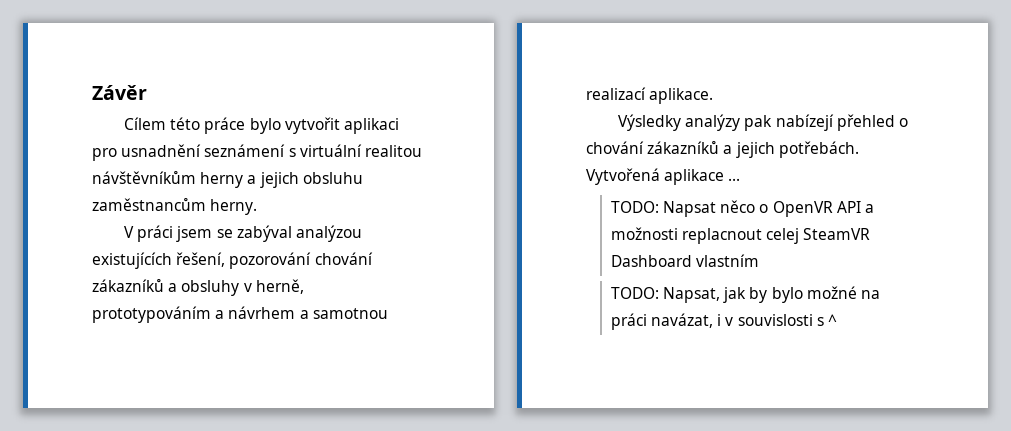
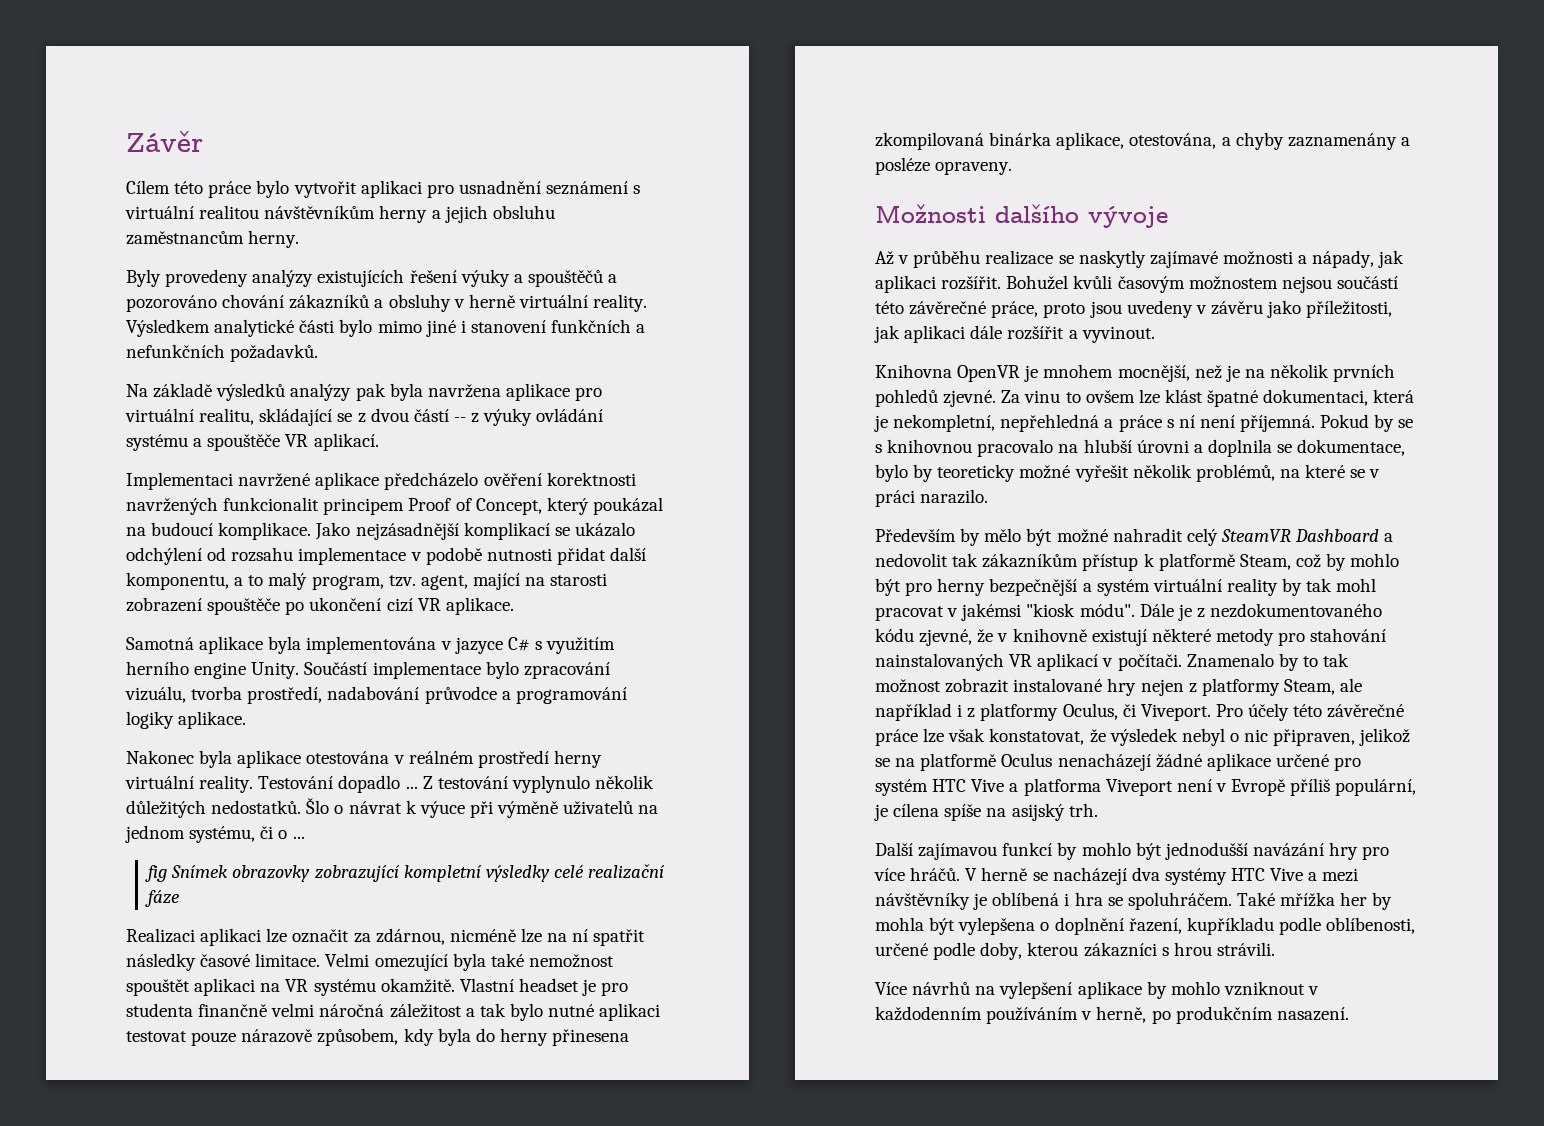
[124,225,363,242] [92,252,312,269] V práci jsem se zabýval analýzou existujících řešení, pozorování -> [126,269,618,287] [126,295,217,312] Byly provedeny analýzy existujících řešení výuky a spouštěčů a pozorováno
[255,279,304,294] [92,306,388,323] [586,87,714,104] [618,114,909,131] [586,141,859,158] [586,168,741,185] [610,200,875,217] [610,227,871,244] [610,254,760,267] [610,286,881,303] [610,313,838,330] herně, prototypováním a návrhem a samotnou realizací aplikace. // Výsledky analýzy pak nabízejí přehled o chování zákazníků a jejich potřebách. Vytvořená aplikace ... // TODO: Napsat něco o OpenVR API a možnosti replacnout celej SteamVR Dashboard vlastním // TODO: Napsat, jak by bylo možné na práci navázat, i v souvislosti s ^ -> [468,294,648,312] [126,319,646,337] [126,344,319,362] [126,383,603,401] [125,408,604,426] [126,433,379,451] [126,472,636,490] [126,497,663,515] [126,522,635,540] [126,547,647,565] [126,572,608,590] [126,597,514,615] [126,636,616,654] [126,661,610,679] [125,686,627,704] [126,711,247,729] [126,750,602,768] [125,775,655,793] [126,798,659,818] [125,825,305,843] [145,864,666,882] [145,890,181,907] [126,928,646,946] [126,953,614,971] [126,978,629,996] [126,1003,661,1021] [126,1028,630,1046] [875,132,1410,150] [875,157,1013,175] [875,204,1168,228] [875,250,1405,268] [875,275,1398,293] [875,300,1393,318] [874,325,1155,343] [875,364,1396,382] [875,389,1415,407] [874,414,1414,432] [875,439,1406,457] [875,464,1381,482] [875,489,989,507] [875,528,1394,546] [875,553,1400,571] [875,578,1377,596] [875,603,1383,621] [875,628,1387,646] [875,653,1350,671] [875,678,1363,696] [875,703,1405,721] [875,728,1411,746] [875,753,1362,771] [875,778,1417,796] [874,803,1098,821] [875,842,1390,860] [874,867,1359,885] [875,892,1393,910] [875,917,1416,935] [875,942,1275,960] [875,981,1320,999] [875,1006,1349,1024] herně virtuální reality. Výsledkem analytické části bylo mimo jiné i stanovení funkčních a nefunkčních požadavků. // Na základě výsledků analýzy pak byla navržena aplikace pro virtuální realitu, skládající se z dvou částí -- z výuky ovládání systému a spouštěče VR aplikací. // Implementaci navržené aplikace předcházelo ověření korektnosti navržených funkcionalit principem Proof of Concept, který poukázal na budoucí komplikace. Jako nejzásadnější komplikací se ukázalo odchýlení od rozsahu implementace v podobě nutnosti přidat další komponentu, a to malý program, tzv. agent, mající na starosti zobrazení spouštěče po ukončení cizí VR aplikace. // Samotná aplikace byla implementována v jazyce C# s využitím herního engine Unity. Součástí implementace bylo zpracování vizuálu, tvorba prostředí, nadabování průvodce a programování logiky aplikace. // Nakonec byla aplikace otestována v reálném prostředí herny virtuální reality. Testování dopadlo ... Z testování vyplynulo několik důležitých nedostatků. Šlo o návrat k výuce při výměně uživatelů na jednom systému, či o ... // fig Snímek obrazovky zobrazující kompletní výsledky celé realizační fáze // Realizaci aplikaci lze označit za zdárnou, nicméně lze na ní spatřit následky časové limitace. Velmi omezující byla také nemožnost spouštět aplikaci na VR systému okamžitě. Vlastní headset je pro studenta finančně velmi náročná záležitost a tak bylo nutné aplikaci testovat pouze nárazově způsobem, kdy byla do herny přinesena zkompilovaná binárka aplikace, otestována, a chyby zaznamenány a posléze opraveny. // Možnosti dalšího vývoje // Až v průběhu realizace se naskytly zajímavé možnosti a nápady, jak aplikaci rozšířit. Bohužel kvůli časovým možnostem nejsou součástí této závěrečné práce, proto jsou uvedeny v závěru jako příležitosti, jak aplikaci dále rozšířit a vyvinout. // Knihovna OpenVR je mnohem mocnější, než je na několik prvních pohledů zjevné. Za vinu to ovšem lze klást špatné dokumentaci, která je nekompletní, nepřehledná a práce s ní není příjemná. Pokud by se s knihovnou pracovalo na hlubší úrovni a doplnila se dokumentace, bylo by teoreticky možné vyřešit několik problémů, na které se v práci narazilo. // Především by mělo být možné nahradit celý SteamVR Dashboard a nedovolit tak zákazníkům přístup k platformě Steam, což by mohlo být pro herny bezpečnější a systém virtuální reality by tak mohl pracovat v jakémsi "kiosk módu". Dále je z nezdokumentovaného kódu zjevné, že v knihovně existují některé metody pro stahování nainstalovaných VR aplikací v počítači. Znamenalo by to tak možnost zobrazit instalované hry nejen z platformy Steam, ale například i z platformy Oculus, či Viveport. Pro účely této závěrečné práce lze však konstatovat, že výsledek nebyl o nic připraven, jelikož se na platformě Oculus nenacházejí žádné aplikace určené pro systém HTC Vive a platforma Viveport není v Evropě příliš populární, je cílena spíše na asijský trh. // Další zajímavou funkcí by mohlo být jednodušší navázání hry pro více hráčů. V herně se nacházejí dva systémy HTC Vive a mezi návštěvníky je oblíbená i hra se spoluhráčem. Také mřížka her by mohla být vylepšena o doplnění řazení, kupříkladu podle oblíbenosti, určené podle doby, kterou zákazníci s hrou strávili. // Více návrhů na vylepšení aplikace by mohlo vzniknout v každodenním používáním v herně, po produkčním nasazení.

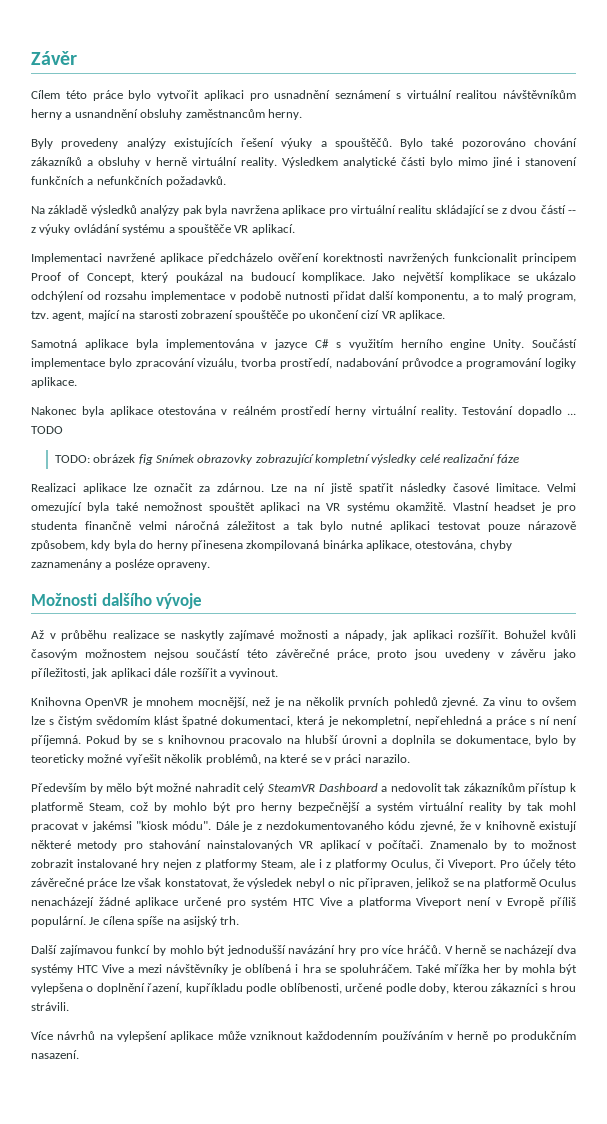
[444,205,555,223] jejich obsluhu -> [74,109,183,120] usnandnění obsluhy
[527,270,618,287] spouštěčů a -> [334,138,454,149] spouštěčů. Bylo také
[199,408,255,425] realitu, -> [398,205,433,214] realitu
[355,522,550,540] nejzásadnější komplikací -> [402,272,511,283] největší komplikace
[422,775,655,793] [126,798,659,818] [125,825,305,843] Z testování vyplynulo několik důležitých nedostatků. Šlo o návrat k výuce při výměně uživatelů na jednom systému, či o ... // -> [31,426,63,434] [54,454,136,463] TODO // TODO: obrázek
[200,928,262,946] aplikaci -> [83,483,126,494] aplikace
[375,928,542,945] zdárnou, nicméně lze -> [217,483,287,492] zdárnou. Lze
(589, 935) none -> [330,483,352,494] jistě
[1221,137,1231,146] a -> (477, 545) none
(1160, 396) none -> [49,716,151,727] s čistým svědomím
[1323,653,1350,667] tak -> (525, 845) none
[875,703,952,721] například -> (315, 863) none
[1335,778,1417,796] [874,804,888,821] populární, je -> [31,916,100,927] populární. Je
[1146,981,1320,999] by mohlo vzniknout v -> [217,1031,303,1040] může vzniknout
[1096,1006,1147,1023] herně, -> [457,1031,489,1040] herně

